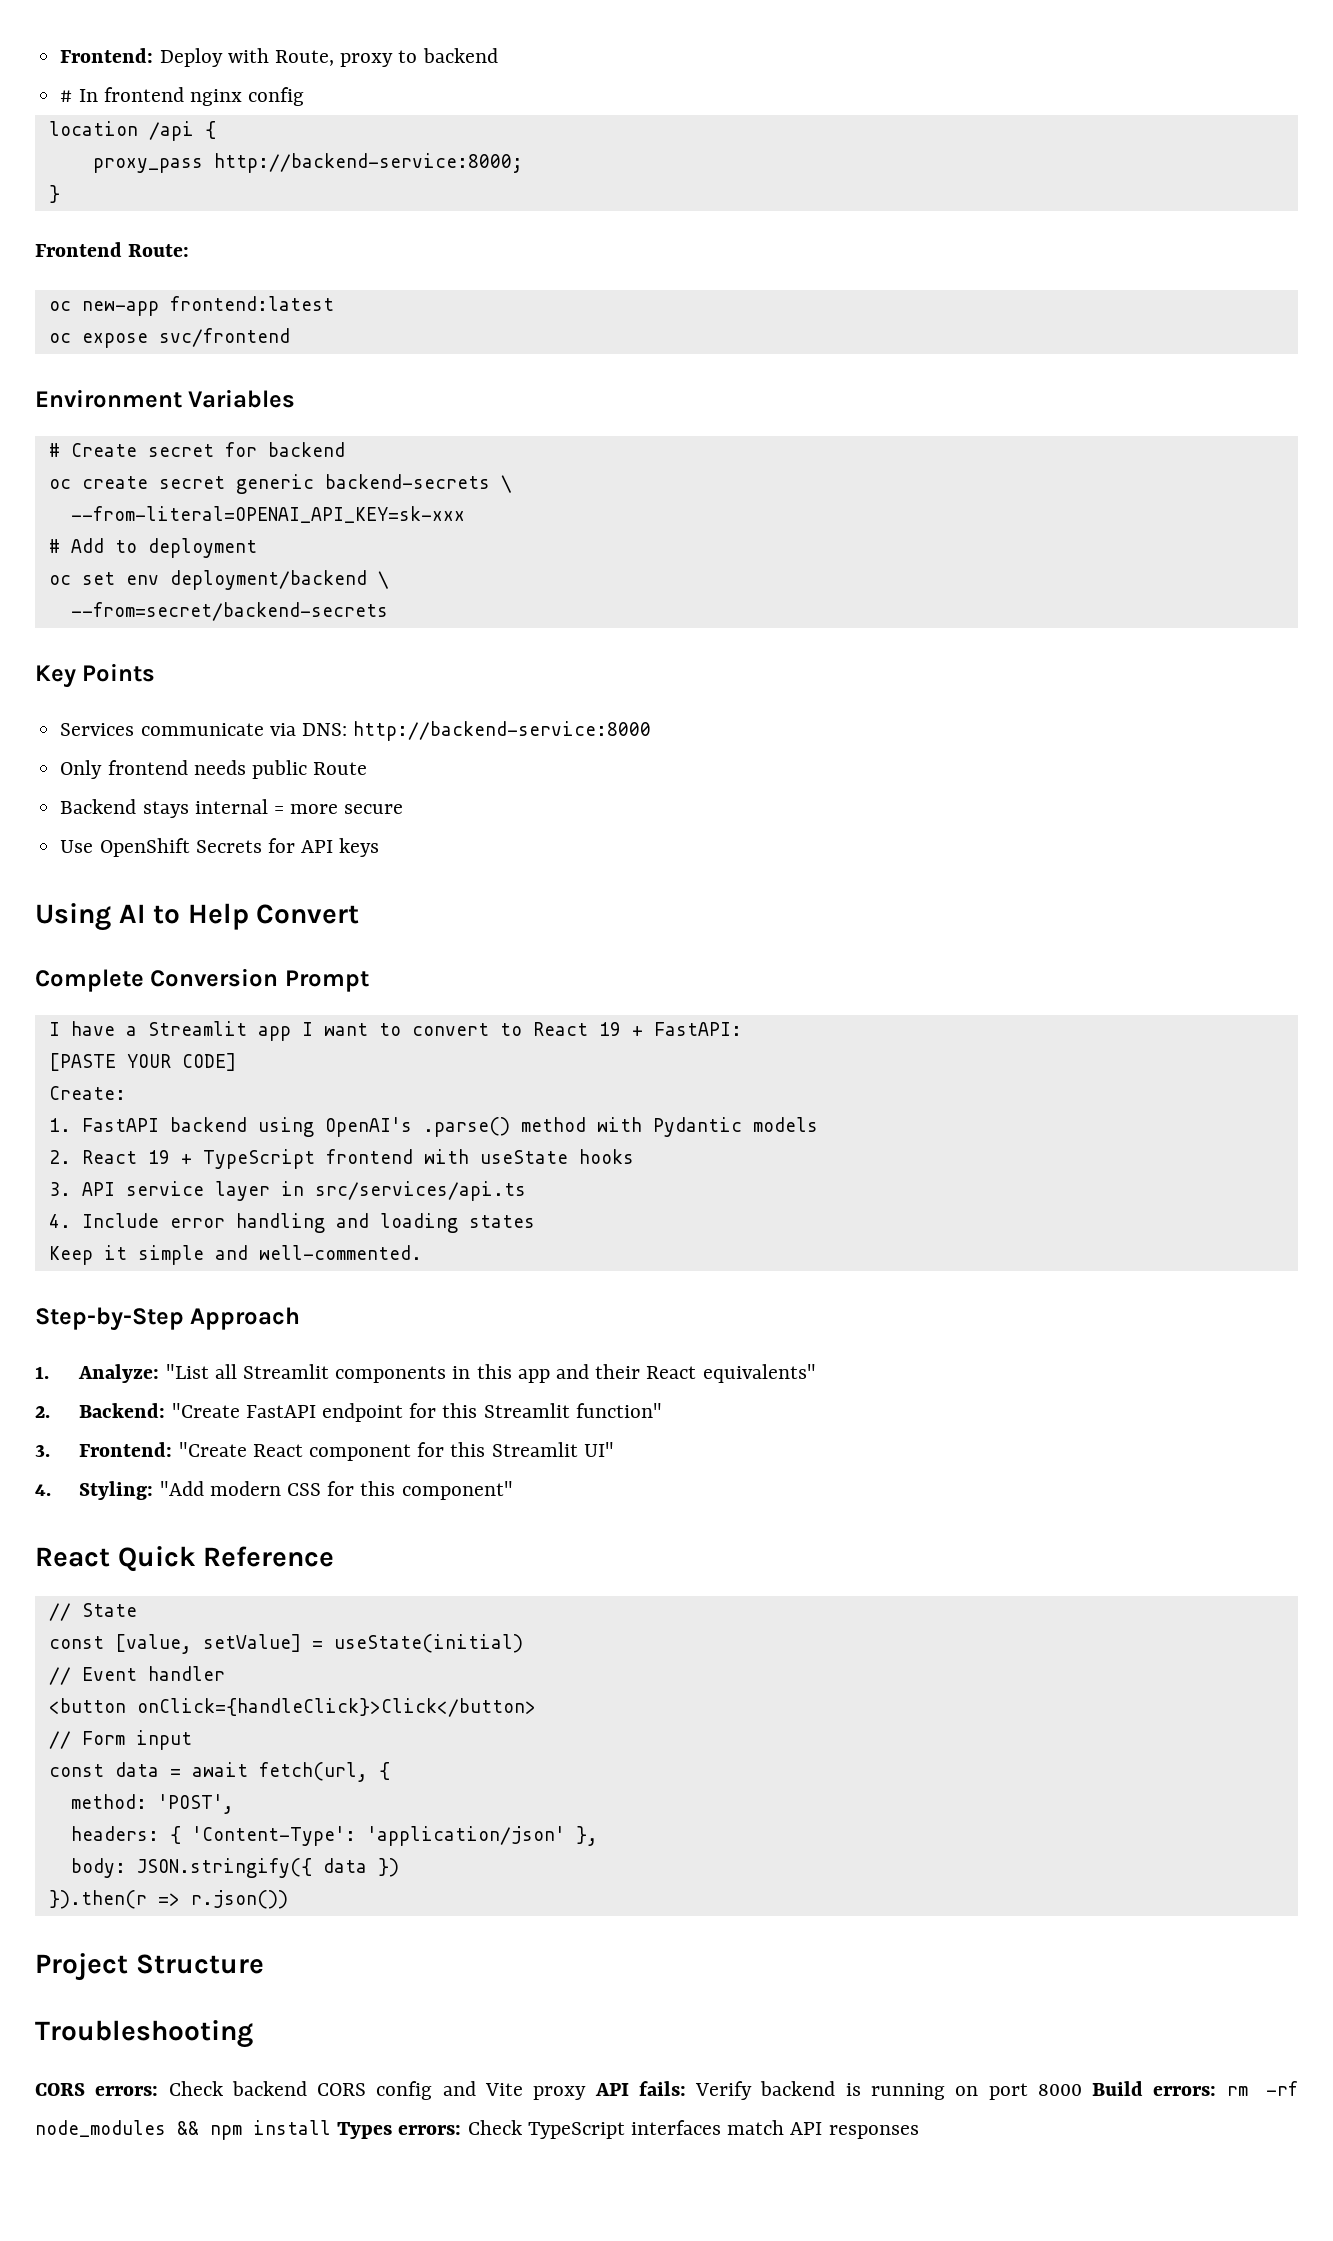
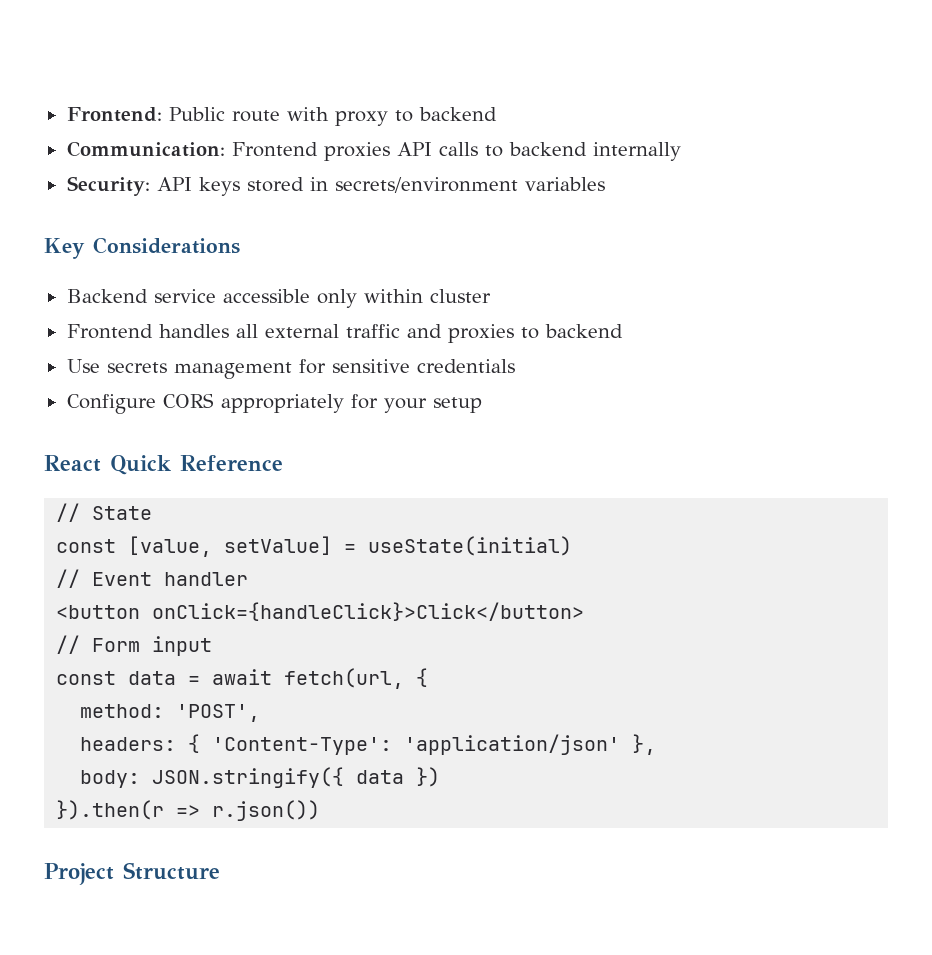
[60,48,334,67] Frontend: Deploy with Route, -> [66,107,329,122] Frontend: Public route with
[60,87,305,106] [48,121,216,141] [92,153,523,173] [48,185,60,203] [35,242,190,257] [48,296,334,316] [48,328,290,348] [35,389,296,408] [48,442,345,457] [48,474,512,494] [70,506,465,523] [48,538,257,558] [48,570,389,590] [70,602,388,621] [35,663,156,688] [60,721,652,741] [60,760,368,779] [60,799,404,818] [60,838,380,857] [35,903,360,931] [35,968,369,992] [48,1021,742,1041] [48,1053,236,1071] [48,1086,126,1100] [48,1117,818,1137] [48,1149,634,1169] [48,1181,526,1201] [48,1213,535,1233] [48,1245,422,1265] [35,1307,301,1331] [35,1364,816,1383] [35,1403,662,1422] [35,1442,614,1461] [35,1481,513,1500] # In frontend nginx config // location /api { // proxy_pass http://backend-service:8000; // } // Frontend Route: // oc new-app frontend:latest // oc expose svc/frontend // Environment Variables // # Create secret for backend // oc create secret generic backend-secrets \ // --from-literal=OPENAI_API_KEY=sk-xxx // # Add to deployment // oc set env deployment/backend \ // --from=secret/backend-secrets // Key Points // Services communicate via DNS: http://backend-service:8000 // Only frontend needs public Route // Backend stays internal = more secure // Use OpenShift Secrets for API keys // Using AI to Help Convert // Complete Conversion Prompt // I have a Streamlit app I want to convert to React 19 + FastAPI: // [PASTE YOUR CODE] // Create: // 1. FastAPI backend using OpenAI's .parse() method with Pydantic models // 2. React 19 + TypeScript frontend with useState hooks // 3. API service layer in src/services/api.ts // 4. Include error handling and loading states // Keep it simple and well-commented. // Step-by-Step Approach // 1. Analyze: "List all Streamlit components in this app and their React equivalents" // 2. Backend: "Create FastAPI endpoint for this Streamlit function" // 3. Frontend: "Create React component for this Streamlit UI" // 4. Styling: "Add modern CSS for this component" -> [66,141,681,161] [66,176,605,196] [44,237,240,259] [66,289,491,308] [66,324,623,343] [66,359,515,379] [66,393,482,414] Communication: Frontend proxies API calls to backend internally // Security: API keys stored in secrets/environment variables // Key Considerations // Backend service accessible only within cluster // Frontend handles all external traffic and proxies to backend // Use secrets management for sensitive credentials // Configure CORS appropriately for your setup
[35,2020,253,2048] [35,2081,1298,2100] [35,2120,919,2140] // Troubleshooting // CORS errors: Check backend CORS config and Vite proxy API fails: Verify backend is running on port 8000 Build errors: rm -rf node_modules && npm install Types errors: Check TypeScript interfaces match API responses -> (220, 871) none

